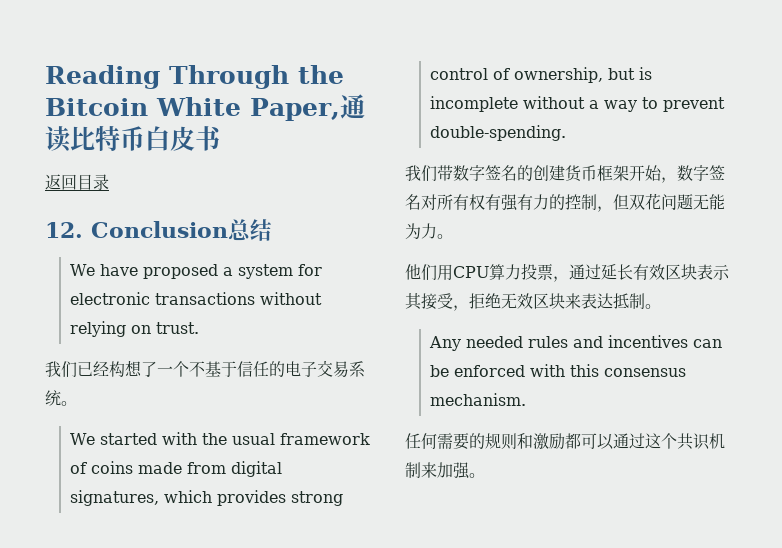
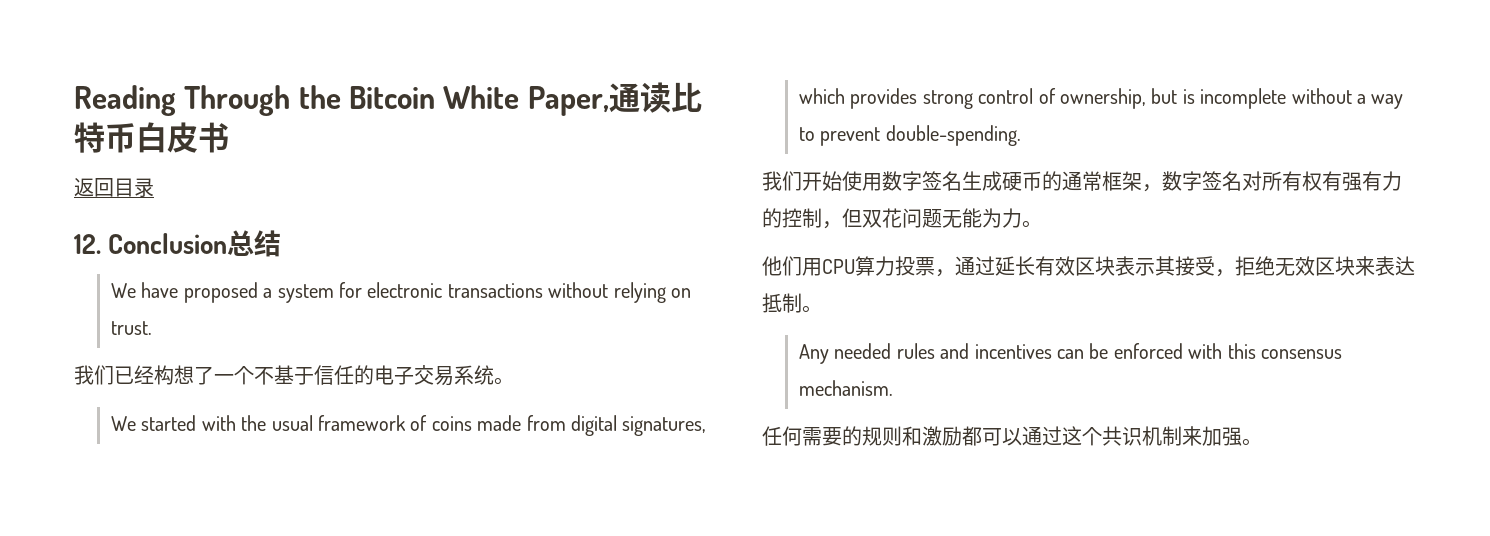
[437,165,662,182] 带数字签名的创建货币框架开始 -> [802,171,1142,191] 开始使用数字签名生成硬币的通常框架

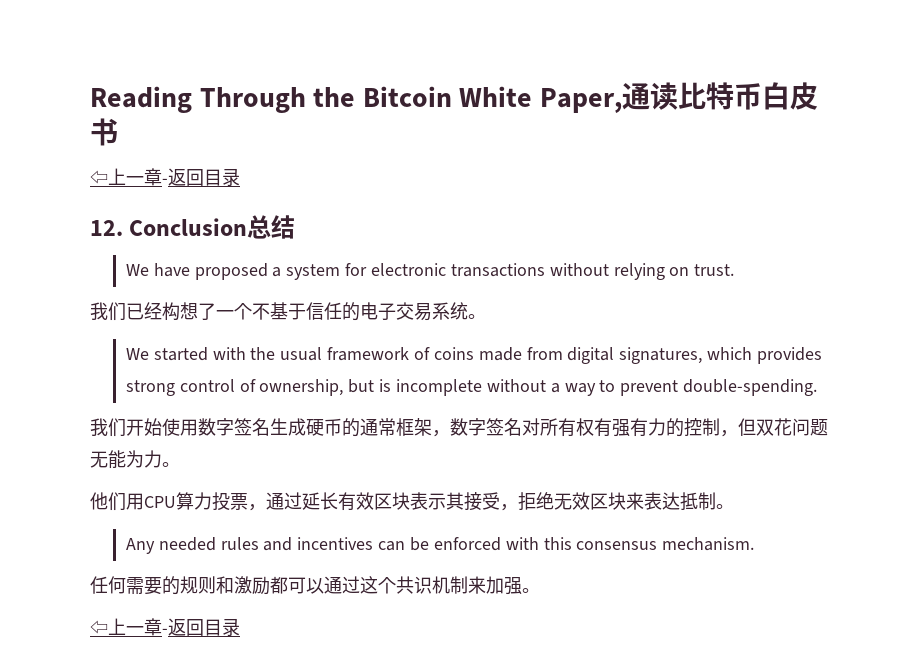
(229, 137) none -> [90,168,168,186] ⇦上一章-
(1262, 442) none -> [90,618,240,636] // ⇦上一章-返回目录

